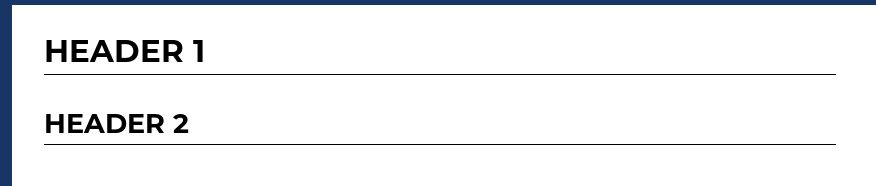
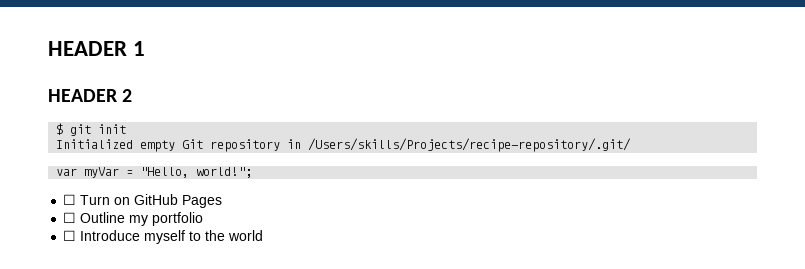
(189, 123) none -> [56,123,127,136] [56,138,632,152] [56,167,253,178] [63,194,223,208] [63,212,204,226] [63,230,264,244] // $ git init // Initialized empty Git repository in /Users/skills/Projects/recipe-repository/.git/ // var myVar = "Hello, world!"; // ☐ Turn on GitHub Pages // ☐ Outline my portfolio // ☐ Introduce myself to the world

